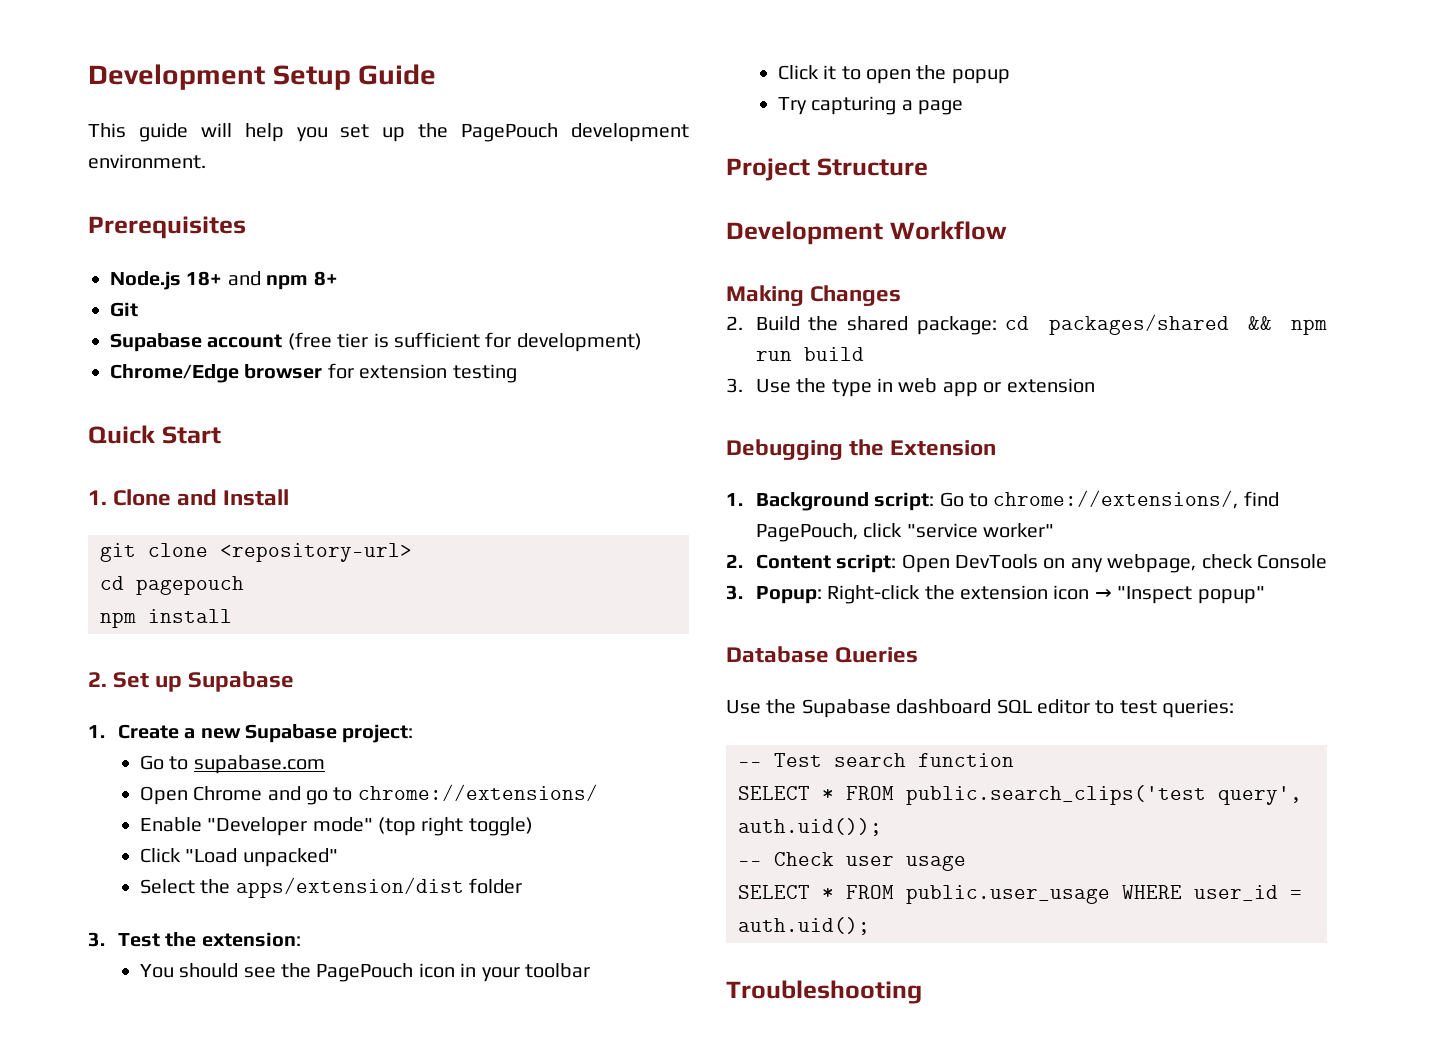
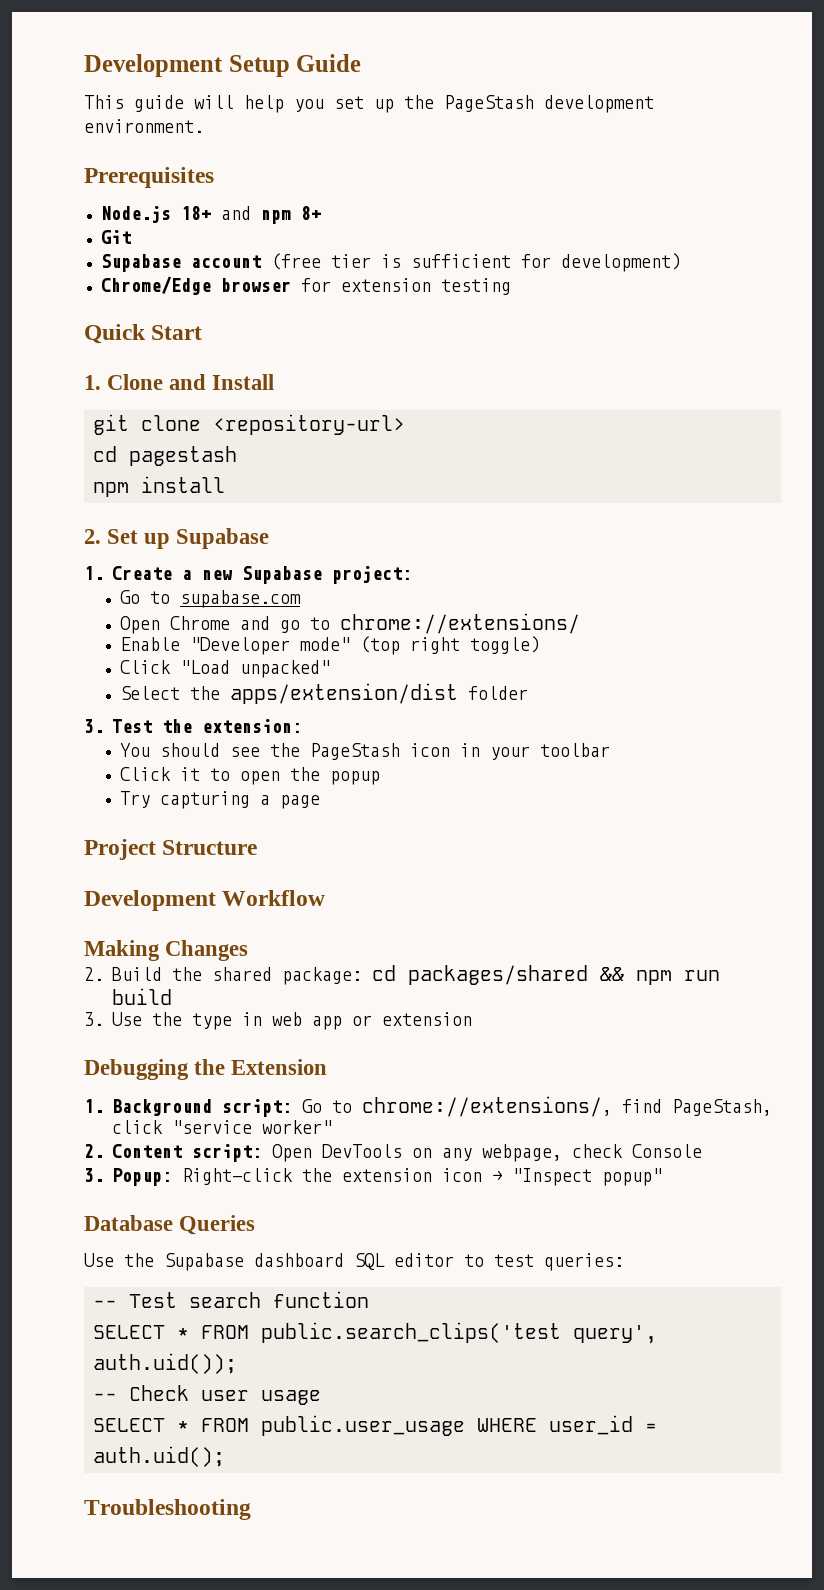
[461,123,559,142] PagePouch -> [444,95,534,112] PageStash
[136,576,244,595] pagepouch -> [129,446,237,466] pagestash
[316,963,414,982] PagePouch -> [309,743,400,760] PageStash
[755,523,858,542] PagePouch, -> [671,1099,772,1116] PageStash,

